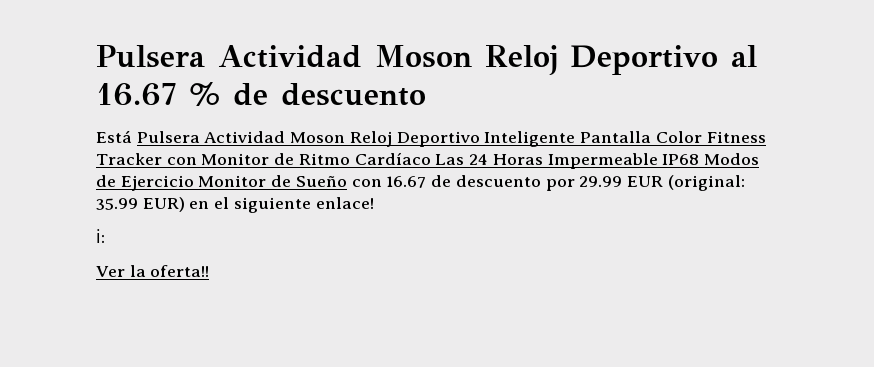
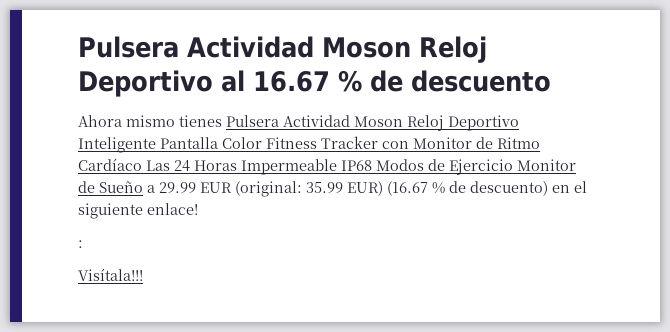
[96,130,132,143] Está -> [78,115,222,127] Ahora mismo tienes
[351,175,575,191] con 16.67 de descuento por -> [147,185,155,193] a
(185, 204) none -> [387,181,548,196] (16.67 % de descuento)
[96,229,105,243] [96,265,210,277] ℹ: // Ver la oferta!! -> [78,240,83,248] [78,268,143,281] : // Visítala!!!

